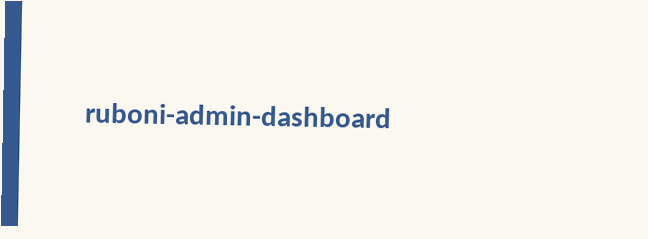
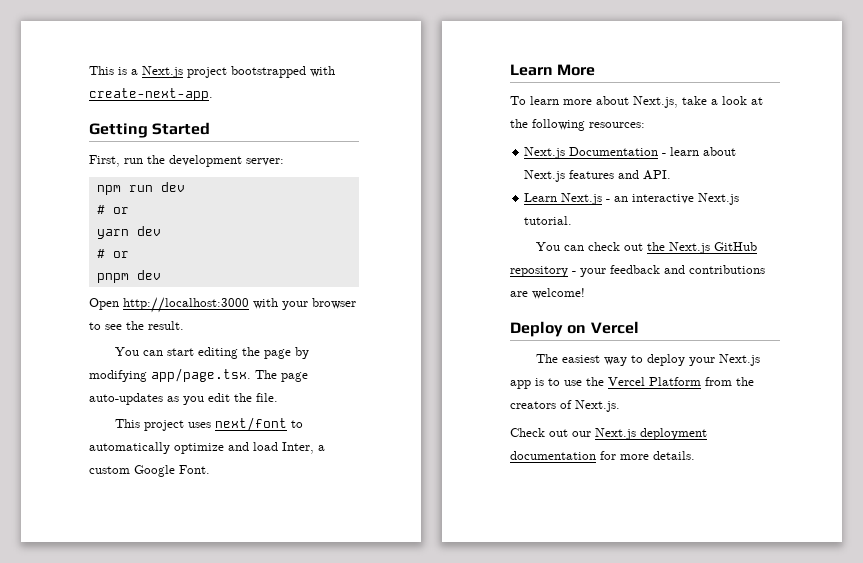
[84,102,392,129] ruboni-admin-dashboard -> [89,66,335,78] [89,88,213,101] [89,122,211,138] [89,155,284,167] [96,182,185,195] [96,205,129,214] [96,226,161,239] [96,249,129,258] [96,270,161,283] [89,297,356,313] [89,321,184,330] [115,347,310,359] [89,368,308,382] [89,393,278,405] [115,417,304,431] [89,442,325,454] [89,465,210,477] [510,64,596,76] [510,96,763,108] [510,119,645,131] [524,147,737,159] [524,170,672,182] [524,193,740,205] [524,216,573,225] [536,242,758,254] [510,265,765,277] [510,288,585,299] [510,321,639,337] [536,354,761,366] [510,377,754,389] [510,400,620,412] [510,428,707,440] [510,451,695,460] This is a Next.js project bootstrapped with create-next-app. // Getting Started // First, run the development server: // npm run dev // # or // yarn dev // # or // pnpm dev // Open http://localhost:3000 with your browser to see the result. // You can start editing the page by modifying app/page.tsx. The page auto-updates as you edit the file. // This project uses next/font to automatically optimize and load Inter, a custom Google Font. // Learn More // To learn more about Next.js, take a look at the following resources: // Next.js Documentation - learn about Next.js features and API. // Learn Next.js - an interactive Next.js tutorial. // You can check out the Next.js GitHub repository - your feedback and contributions are welcome! // Deploy on Vercel // The easiest way to deploy your Next.js app is to use the Vercel Platform from the creators of Next.js. // Check out our Next.js deployment documentation for more details.

